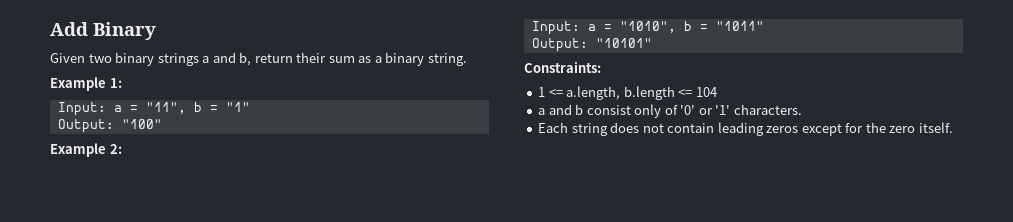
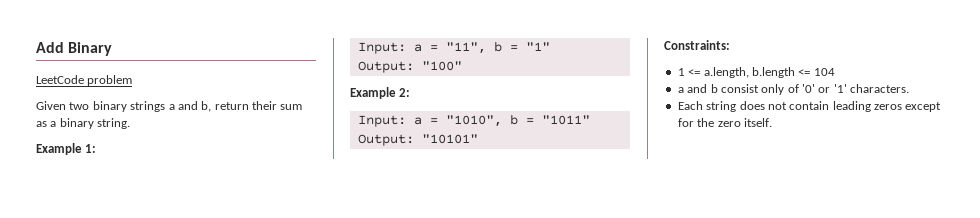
(156, 31) none -> [36,75,133,86] // LeetCode problem

